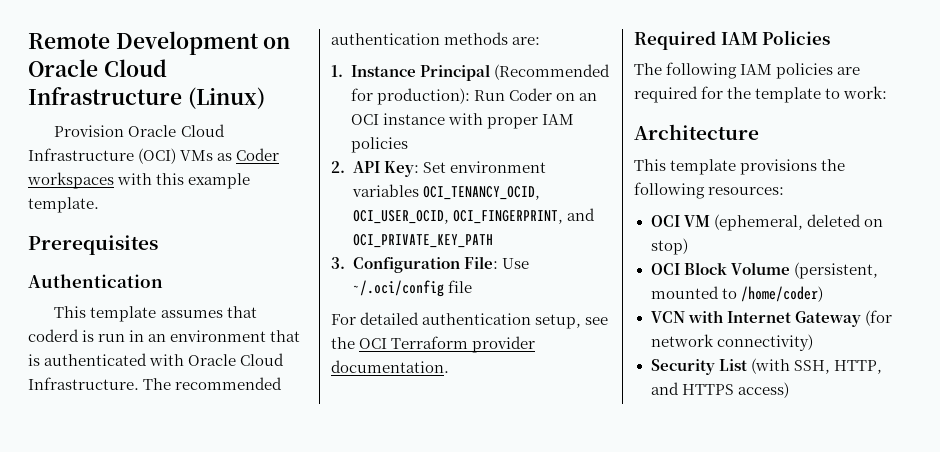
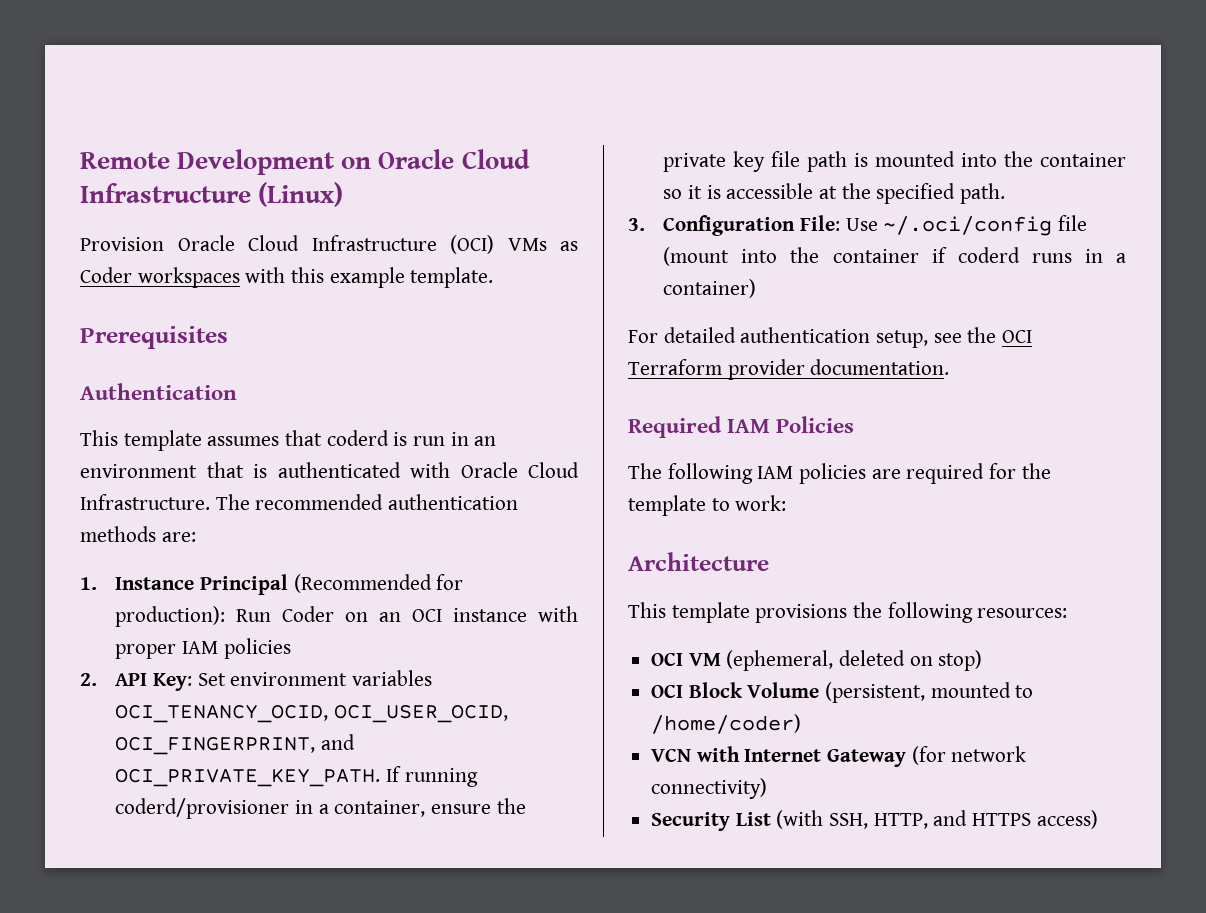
[352,234,493,248] OCI_PRIVATE_KEY_PATH -> [115,766,478,787] [115,798,526,819] [663,151,1126,172] [663,183,1005,204] OCI_PRIVATE_KEY_PATH. If running coderd/provisioner in a container, ensure the private key file path is mounted into the container so it is accessible at the specified path.
(472, 286) none -> [663,247,1126,266] [663,279,757,298] (mount into the container if coderd runs in a container)

